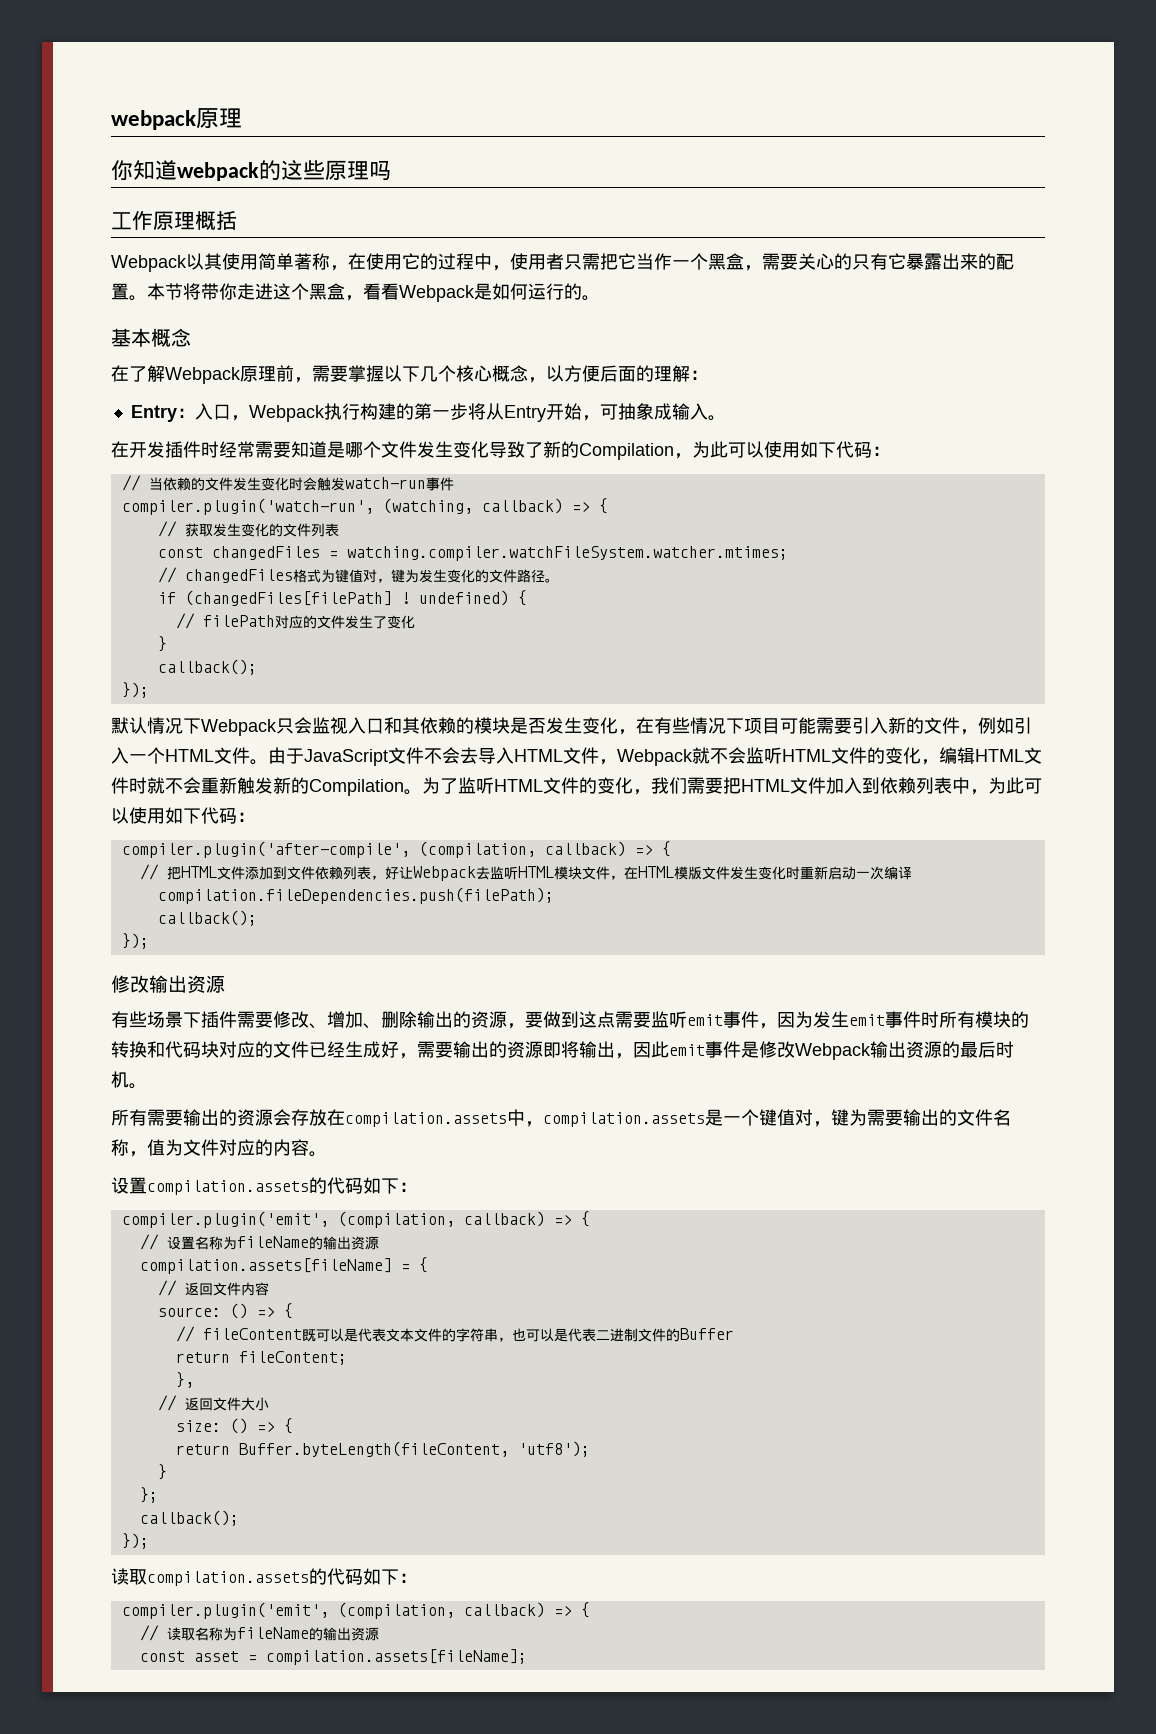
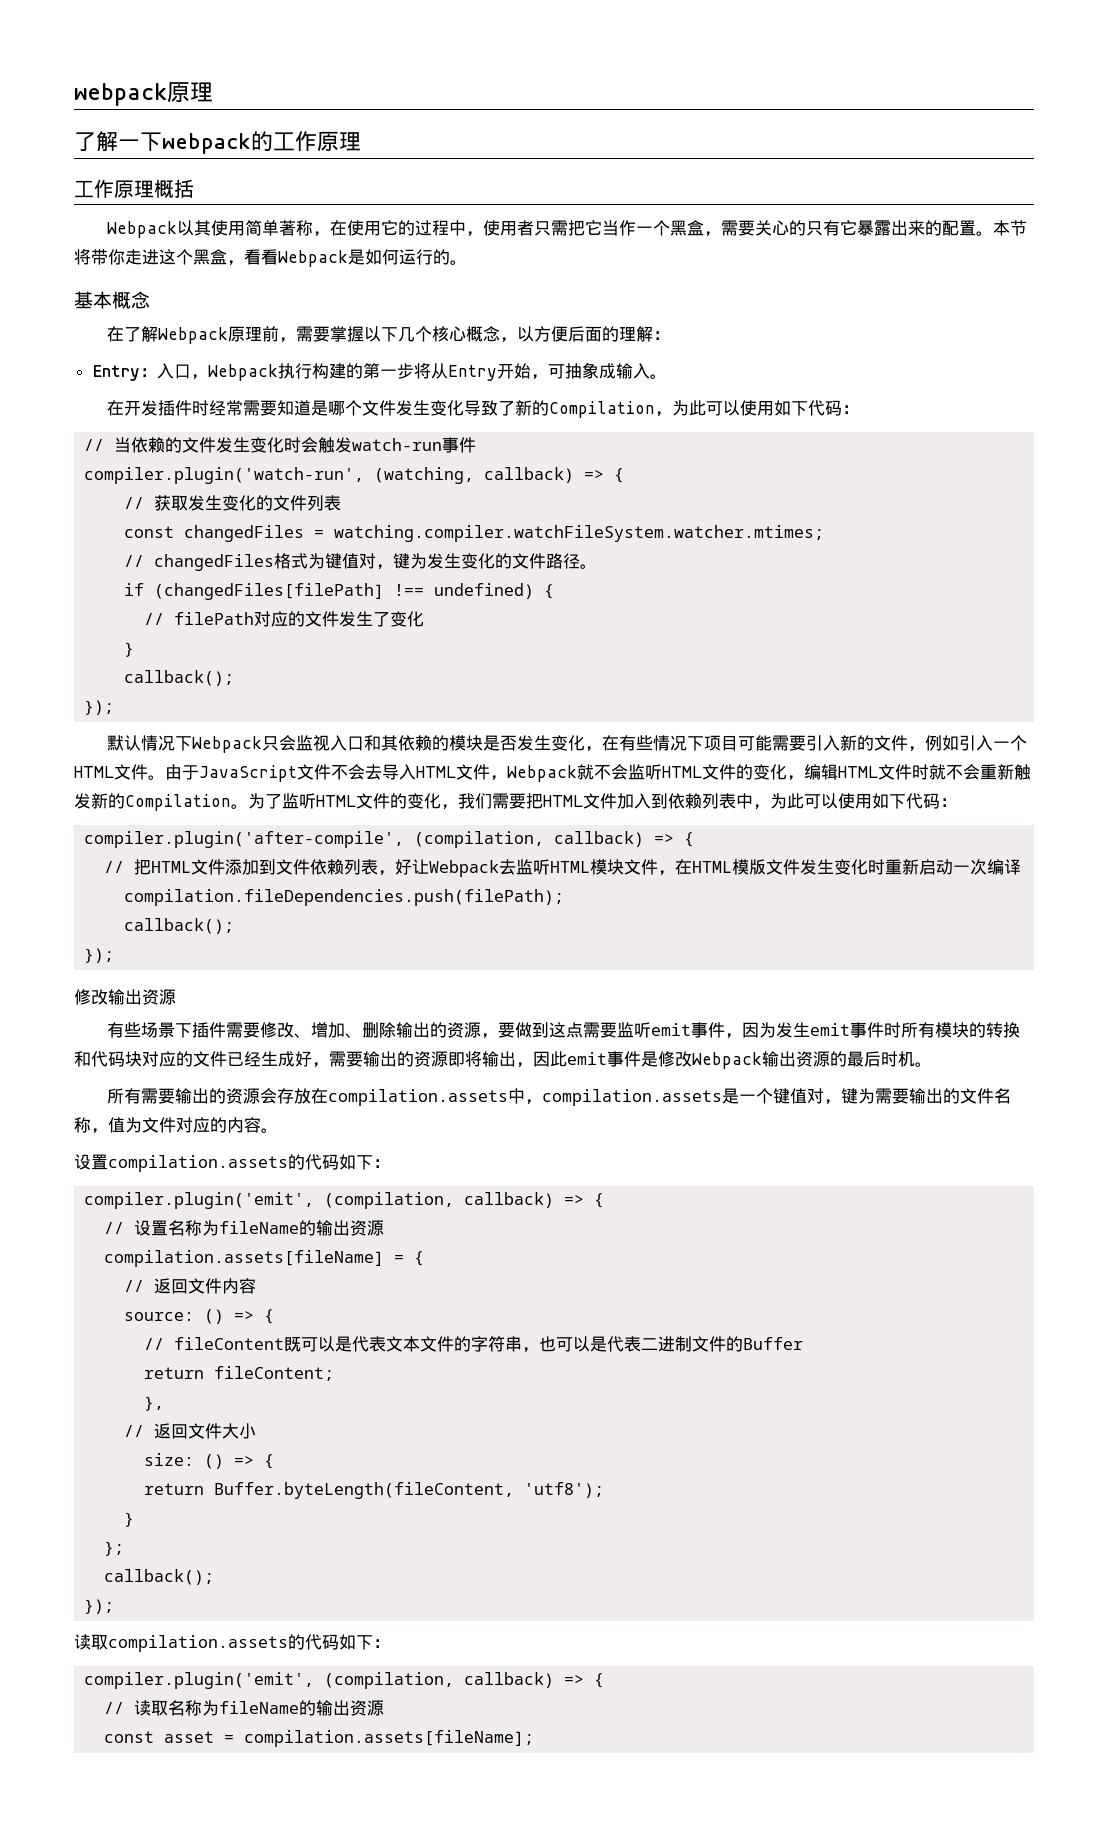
[111,160,391,181] 你知道webpack的这些原理吗 -> [74,131,361,154] 了解一下webpack的工作原理
[400,592,410,604] ! -> [394,584,425,596] !==

